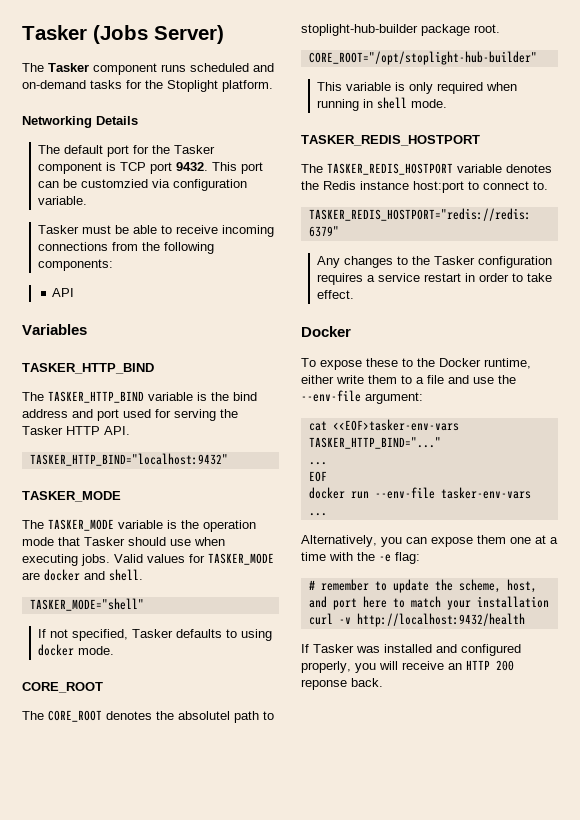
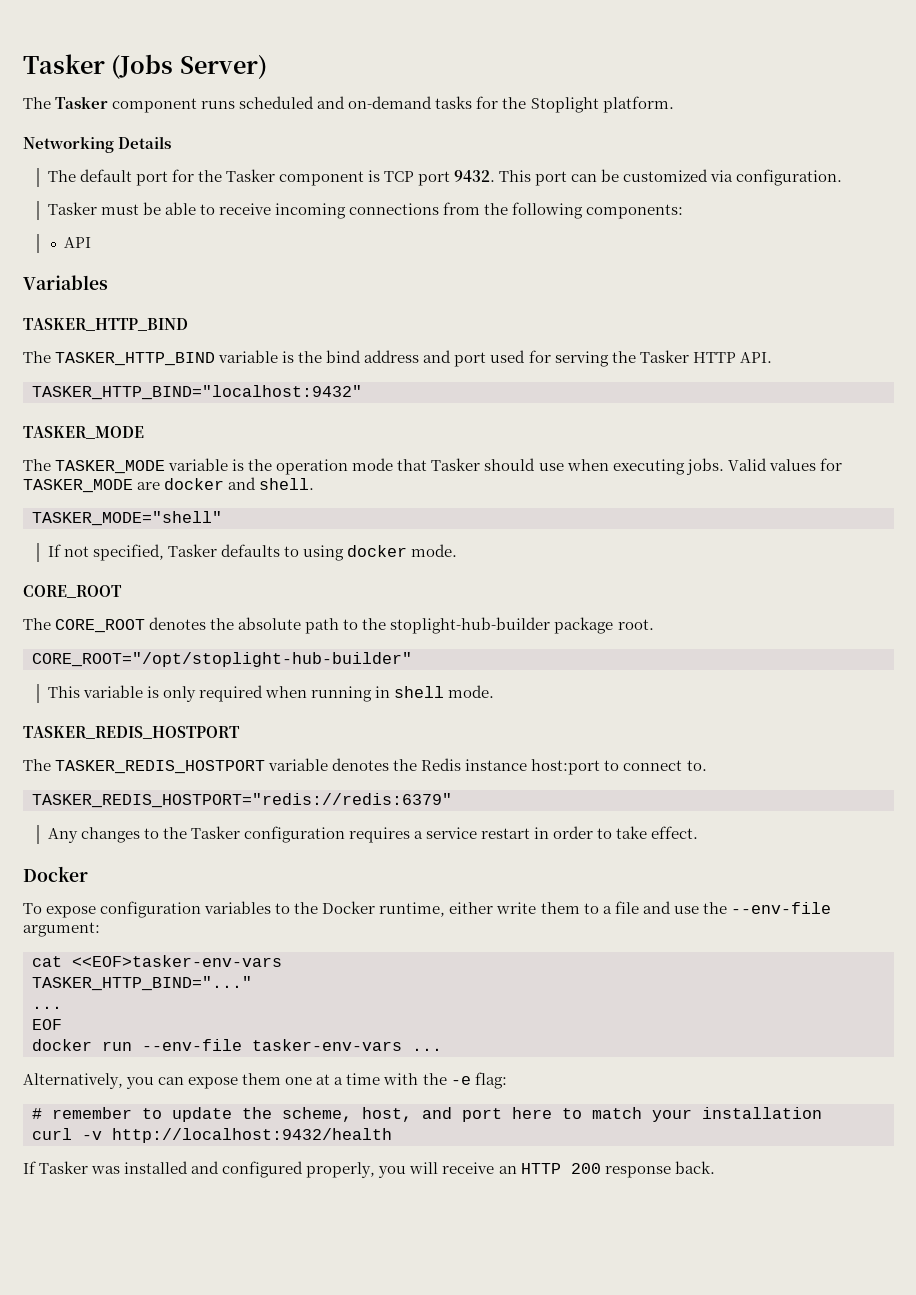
[81,179,248,191] [38,196,88,205] customzied via configuration variable. -> [623,169,843,186] customized via configuration.
[178,711,230,720] absolutel -> [238,617,302,630] absolute
(274, 715) none -> [362,618,387,630] the
[366,358,398,367] these -> [100,901,272,918] configuration variables
[301,679,347,690] reponse -> [604,1166,671,1178] response

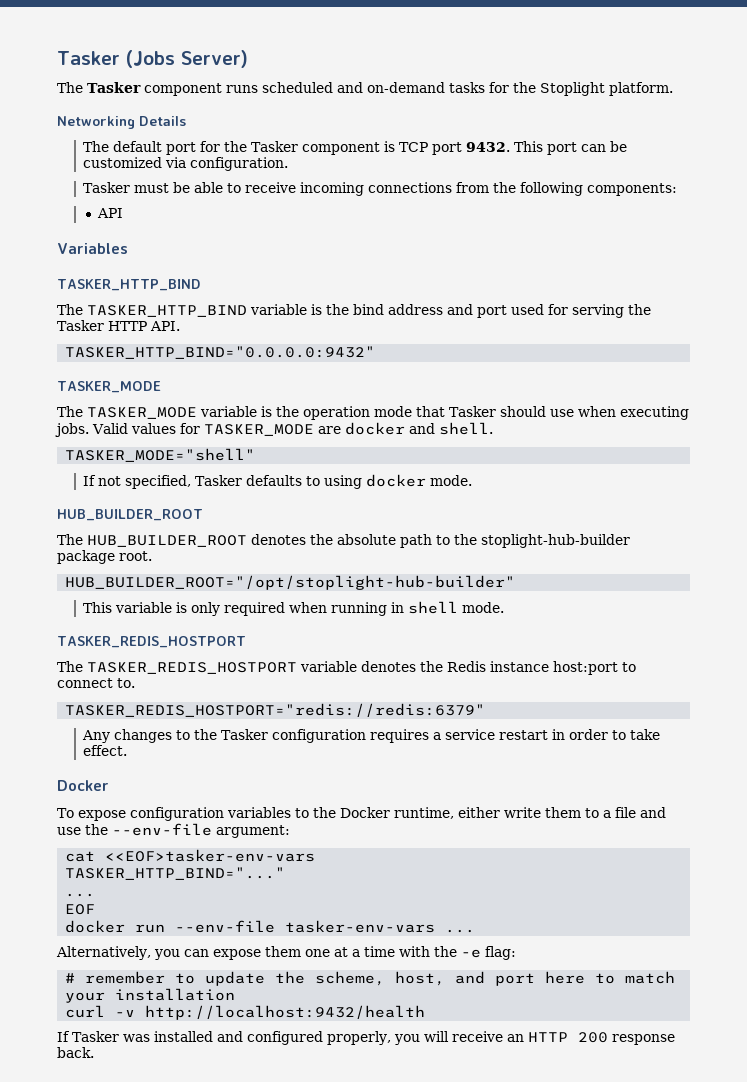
[32,385,362,400] TASKER_HTTP_BIND="localhost:9432" -> [65,346,376,359] TASKER_HTTP_BIND="0.0.0.0:9432"
[23,585,122,598] [23,618,146,633] CORE_ROOT // The CORE_ROOT -> [57,509,203,521] [57,534,247,547] HUB_BUILDER_ROOT // The HUB_BUILDER_ROOT
[32,652,412,667] CORE_ROOT="/opt/stoplight-hub-builder" -> [65,575,516,590] HUB_BUILDER_ROOT="/opt/stoplight-hub-builder"

